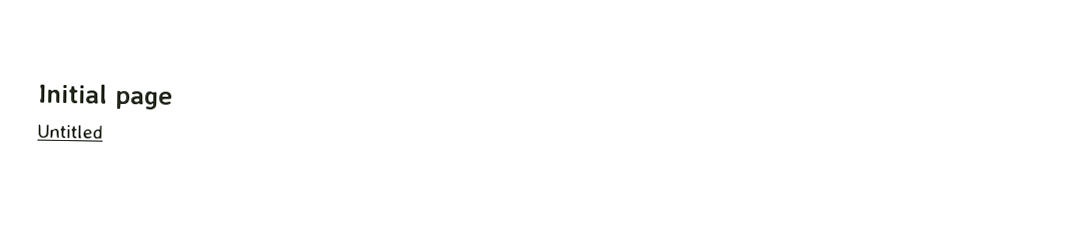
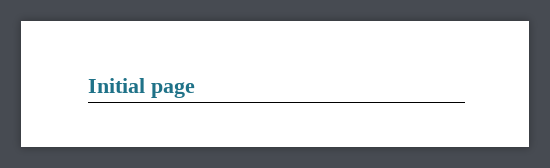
[37,124,103,139] // Untitled -> (195, 90) none

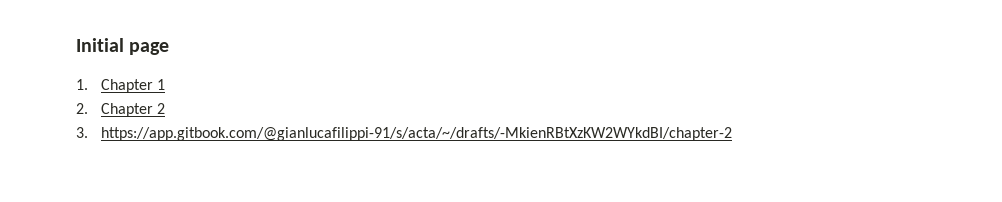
(195, 90) none -> [76,79,166,93] [76,103,166,117] [76,127,733,141] // 1. Chapter 1 // 2. Chapter 2 // 3. https://app.gitbook.com/@gianlucafilippi-91/s/acta/~/drafts/-MkienRBtXzKW2WYkdBI/chapter-2

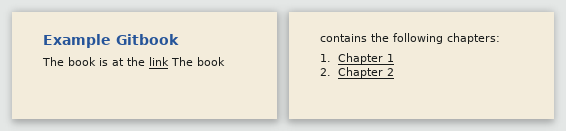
[76,38,170,55] Initial page -> [43,34,179,48] [42,57,225,66] [320,33,500,44] Example Gitbook // The book is at the link The book contains the following chapters:
[76,127,733,141] // 3. https://app.gitbook.com/@gianlucafilippi-91/s/acta/~/drafts/-MkienRBtXzKW2WYkdBI/chapter-2 -> (395, 72) none

